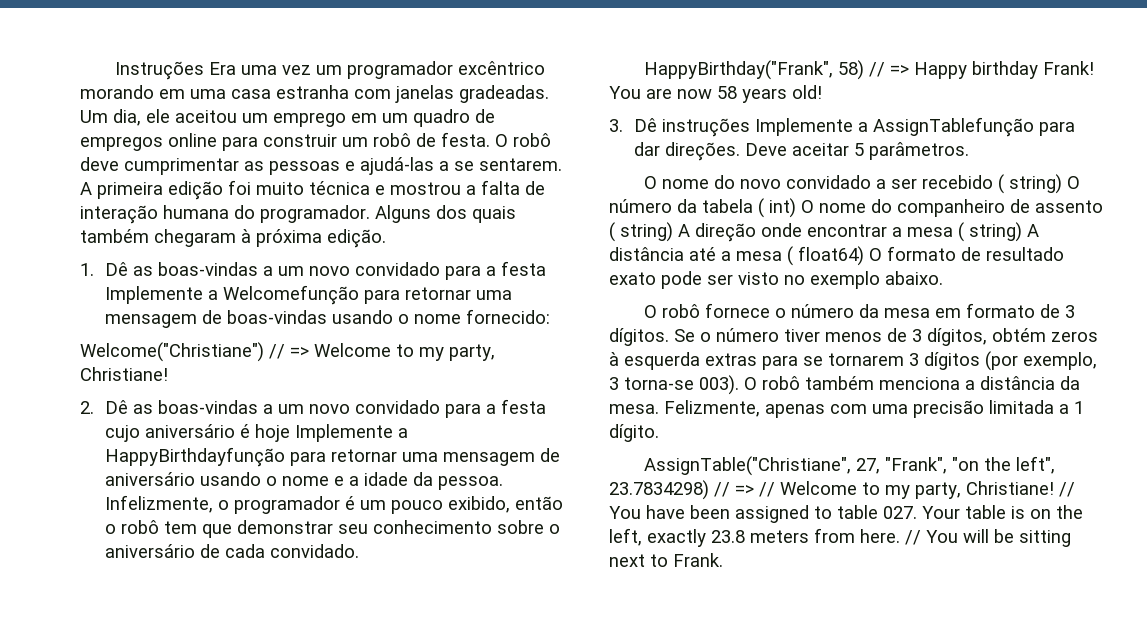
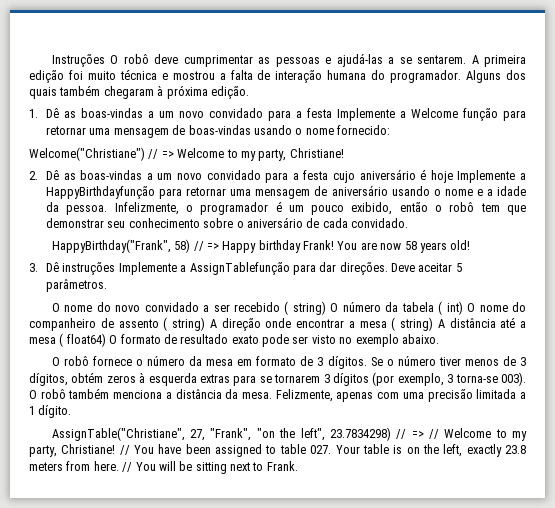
[209,61,546,79] [80,85,549,103] [80,109,495,127] [80,132,490,151] Era uma vez um programador excêntrico morando em uma casa estranha com janelas gradeadas. Um dia, ele aceitou um emprego em um quadro de empregos online para construir um robô de festa. -> (105, 60) none
[223,285,360,305] Welcomefunção -> [411,108,499,121] Welcome função

